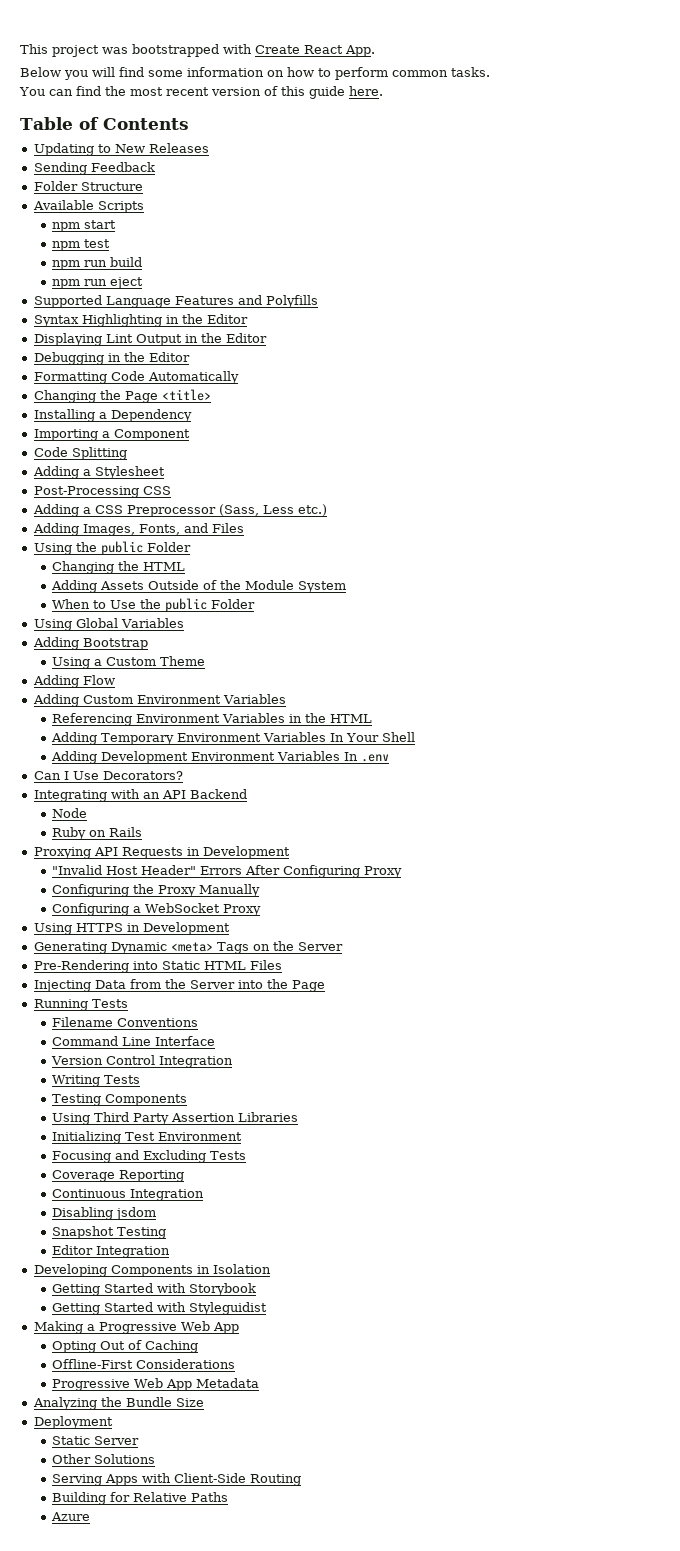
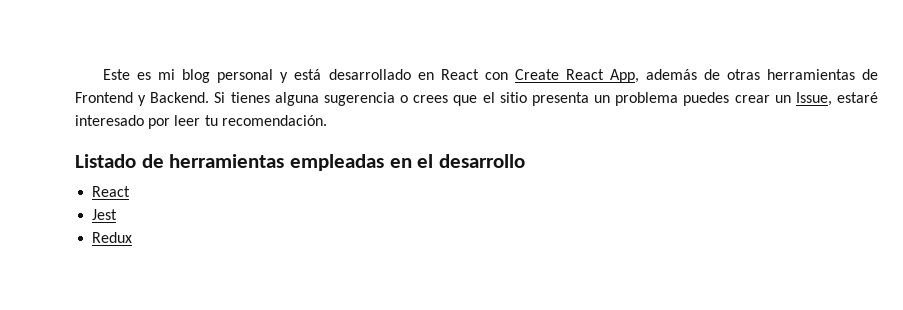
[20,44,375,57] [20,67,490,80] [19,86,383,99] [20,117,189,130] [33,143,209,156] [33,162,155,175] [33,181,143,191] [32,200,144,213] [52,220,117,232] [52,239,111,251] [52,257,143,270] [52,277,144,289] [33,295,318,308] [33,314,248,327] [33,333,267,346] [33,352,190,365] [33,371,239,384] [33,389,211,403] [33,409,192,422] [33,429,190,441] [33,447,127,460] [32,466,165,479] [33,486,171,498] [32,504,327,517] [32,523,244,536] [33,541,191,555] [52,561,186,574] [51,580,347,593] [52,598,256,612] [33,618,184,631] [32,637,148,650] [52,656,206,669] [32,675,115,688] [32,694,286,707] [52,713,373,726] [51,732,416,745] [51,751,390,764] [33,771,183,780] [33,789,247,802] [52,808,88,818] [52,827,143,840] [33,846,290,859] [52,865,403,878] [52,884,261,897] [52,903,262,916] [33,922,230,935] [33,941,343,954] [33,960,282,973] [33,979,325,992] [33,999,128,1011] [52,1017,199,1027] [52,1036,216,1046] [51,1055,234,1068] [52,1075,141,1087] [52,1094,188,1106] [52,1112,299,1125] [52,1131,243,1144] [52,1150,247,1163] [52,1170,185,1182] [52,1189,205,1201] [52,1207,157,1220] [52,1226,167,1239] [52,1245,171,1258] [33,1264,271,1277] [52,1283,257,1296] [52,1302,268,1315] [33,1321,239,1334] [52,1340,199,1353] [52,1359,236,1369] [52,1378,260,1391] [32,1397,204,1410] [33,1416,113,1429] [52,1436,140,1445] [52,1454,156,1464] [52,1473,302,1486] [52,1492,229,1505] [51,1512,91,1521] This project was bootstrapped with Create React App. // Below you will find some information on how to perform common tasks. // You can find the most recent version of this guide here. // Table of Contents // Updating to New Releases // Sending Feedback // Folder Structure // Available Scripts // npm start // npm test // npm run build // npm run eject // Supported Language Features and Polyfills // Syntax Highlighting in the Editor // Displaying Lint Output in the Editor // Debugging in the Editor // Formatting Code Automatically // Changing the Page <title> // Installing a Dependency // Importing a Component // Code Splitting // Adding a Stylesheet // Post-Processing CSS // Adding a CSS Preprocessor (Sass, Less etc.) // Adding Images, Fonts, and Files // Using the public Folder // Changing the HTML // Adding Assets Outside of the Module System // When to Use the public Folder // Using Global Variables // Adding Bootstrap // Using a Custom Theme // Adding Flow // Adding Custom Environment Variables // Referencing Environment Variables in the HTML // Adding Temporary Environment Variables In Your Shell // Adding Development Environment Variables In .env // Can I Use Decorators? // Integrating with an API Backend // Node // Ruby on Rails // Proxying API Requests in Development // "Invalid Host Header" Errors After Configuring Proxy // Configuring the Proxy Manually // Configuring a WebSocket Proxy // Using HTTPS in Development // Generating Dynamic <meta> Tags on the Server // Pre-Rendering into Static HTML Files // Injecting Data from the Server into the Page // Running Tests // Filename Conventions // Command Line Interface // Version Control Integration // Writing Tests // Testing Components // Using Third Party Assertion Libraries // Initializing Test Environment // Focusing and Excluding Tests // Coverage Reporting // Continuous Integration // Disabling jsdom // Snapshot Testing // Editor Integration // Developing Components in Isolation // Getting Started with Storybook // Getting Started with Styleguidist // Making a Progressive Web App // Opting Out of Caching // Offline-First Considerations // Progressive Web App Metadata // Analyzing the Bundle Size // Deployment // Static Server // Other Solutions // Serving Apps with Client-Side Routing // Building for Relative Paths // Azure -> [103,69,878,83] [75,92,878,106] [75,115,327,129] [75,154,526,171] [92,186,131,197] [92,209,118,220] [92,232,133,243] Este es mi blog personal y está desarrollado en React con Create React App, además de otras herramientas de Frontend y Backend. Si tienes alguna sugerencia o crees que el sitio presenta un problema puedes crear un Issue, estaré interesado por leer tu recomendación. // Listado de herramientas empleadas en el desarrollo // React // Jest // Redux

